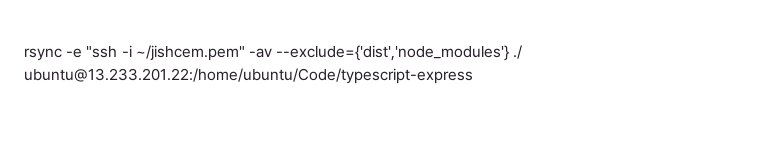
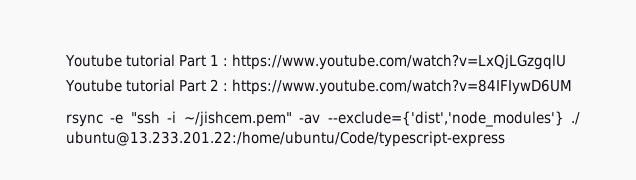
(24, 54) none -> [65,54,567,70] [65,79,573,95] Youtube tutorial Part 1 : https://www.youtube.com/watch?v=LxQjLGzgqlU // Youtube tutorial Part 2 : https://www.youtube.com/watch?v=84IFIywD6UM //

